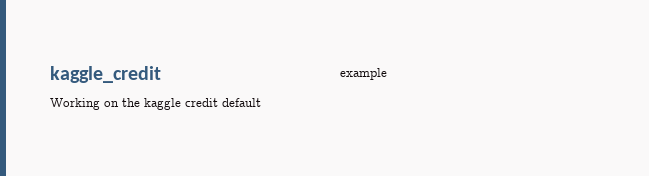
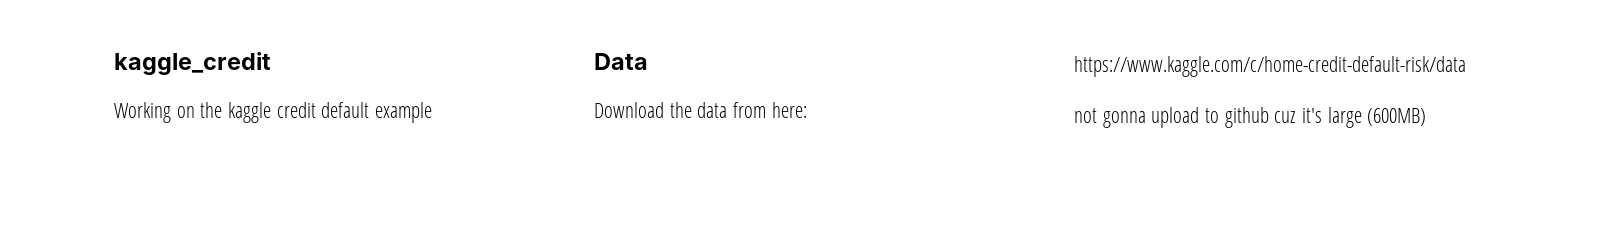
(387, 74) none -> [594,53,648,70] [594,102,807,118] [1074,56,1466,77] [1074,107,1427,128] // Data // Download the data from here: https://www.kaggle.com/c/home-credit-default-risk/data // not gonna upload to github cuz it's large (600MB)

